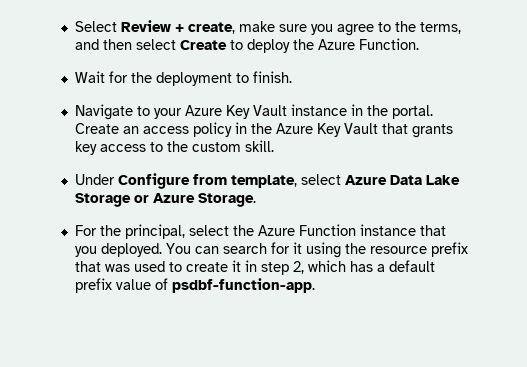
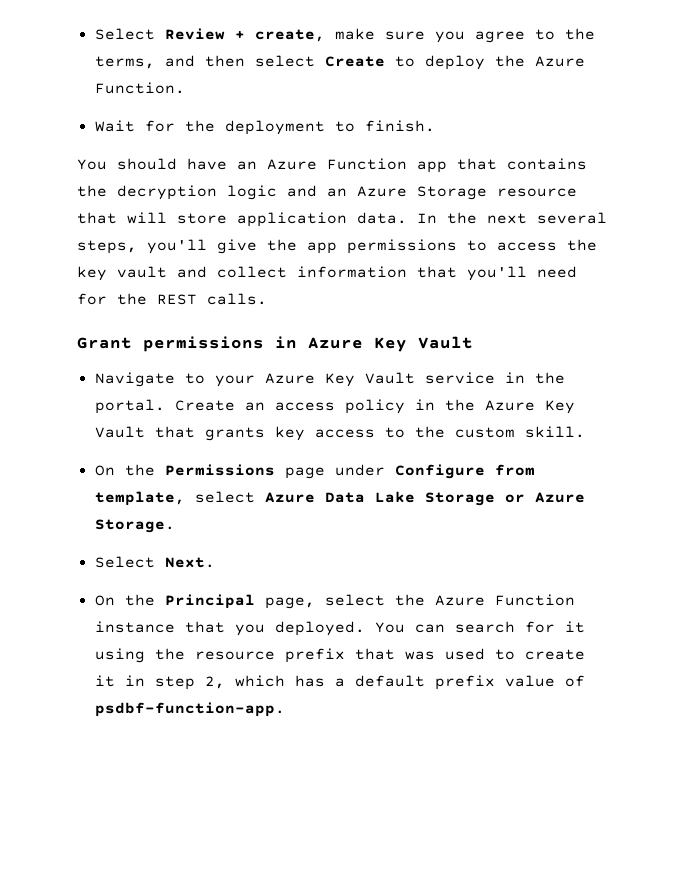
(292, 77) none -> [77,158,587,173] [77,185,577,200] [77,212,607,227] [77,239,597,254] [77,266,577,281] [77,293,267,305] [77,336,473,352] // You should have an Azure Function app that contains the decryption logic and an Azure Storage resource that will store application data. In the next several steps, you'll give the app permissions to access the key vault and collect information that you'll need for the REST calls. // Grant permissions in Azure Key Vault
[290,104,347,116] instance -> [424,372,495,384] service
[74,174,115,185] Under -> [94,464,385,479] On the Permissions page under
[74,224,185,239] For the principal, -> [94,556,215,568] [94,594,315,609] Select Next. // On the Principal page,

